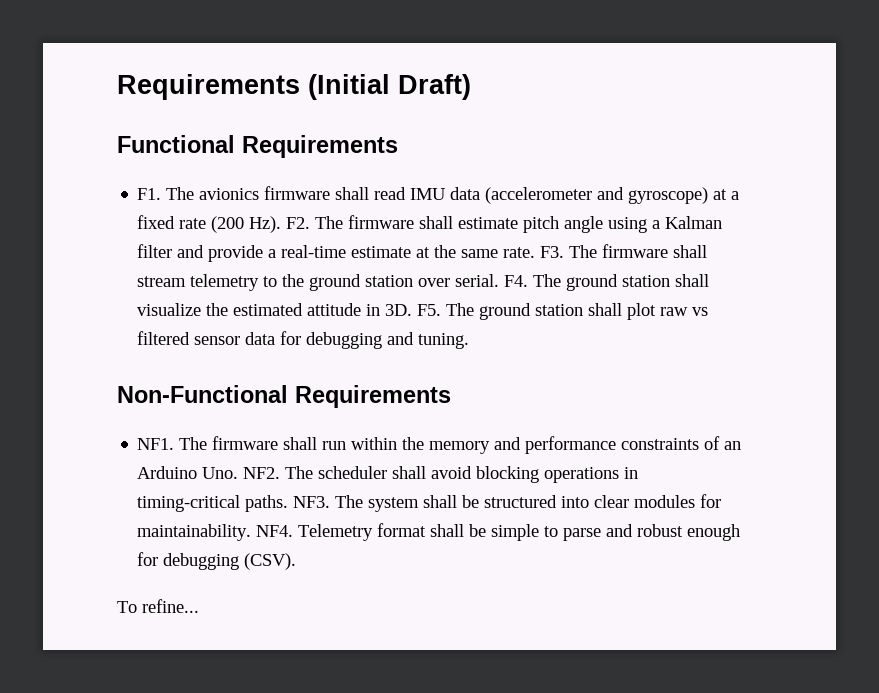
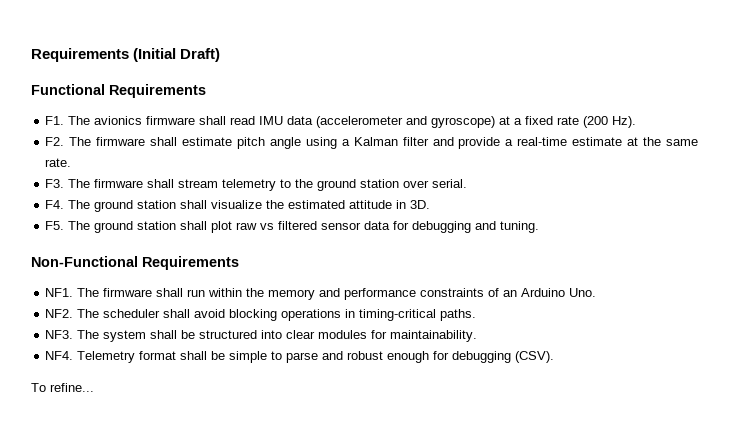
(282, 224) none -> (637, 122) //
(536, 252) none -> (72, 162) //
(500, 280) none -> (468, 183) //
(413, 310) none -> (431, 204) //
(239, 473) none -> (597, 292) //
(289, 503) none -> (477, 315) //
(252, 532) none -> (478, 336) //

